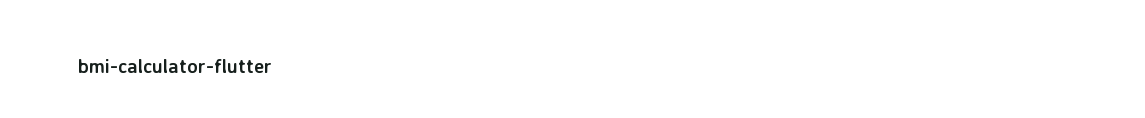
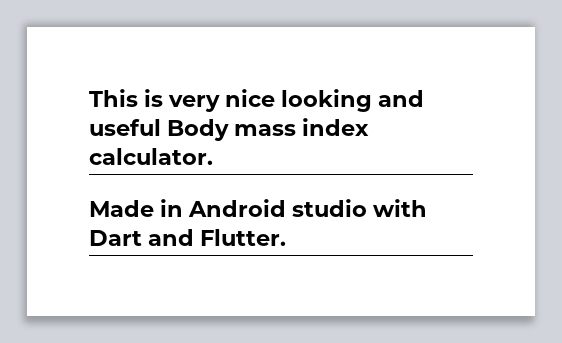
[78,59,272,73] bmi-calculator-flutter -> [89,89,425,112] [89,118,370,141] [89,148,213,165] [89,199,428,217] [89,229,287,246] This is very nice looking and useful Body mass index calculator. // Made in Android studio with Dart and Flutter.

